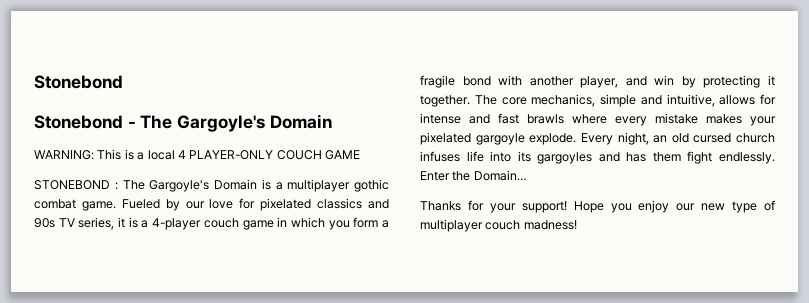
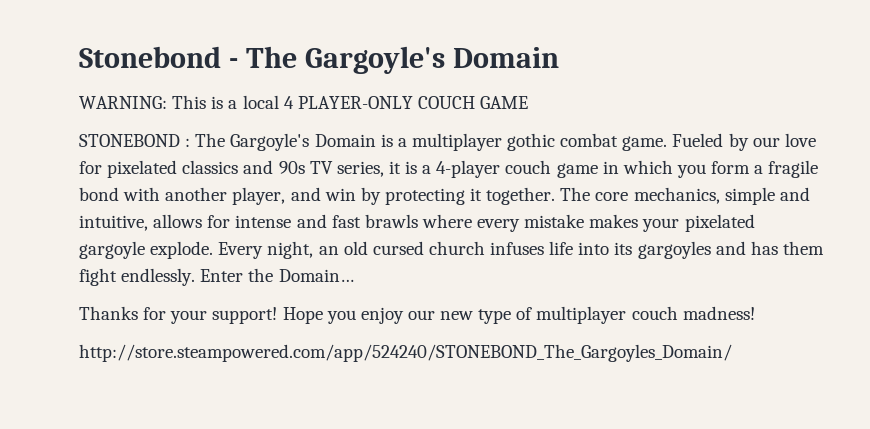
[34,75,123,89] [34,115,123,129] Stonebond // Stonebond -> [79,46,221,68] Stonebond
(577, 225) none -> [79,344,732,362] // http://store.steampowered.com/app/524240/STONEBOND_The_Gargoyles_Domain/

